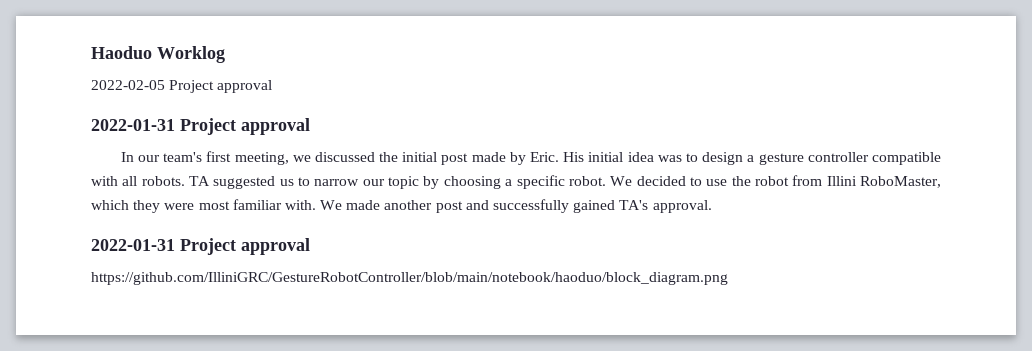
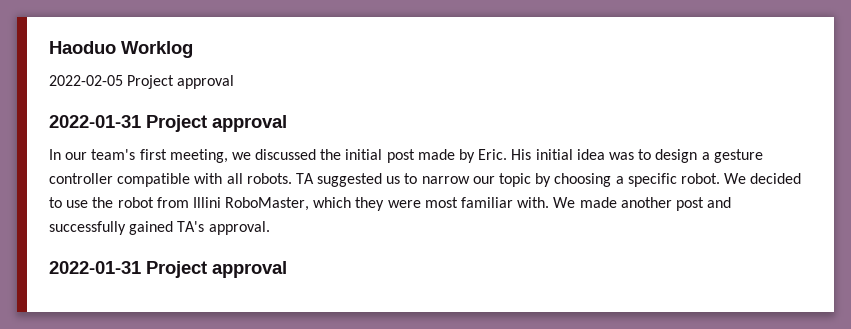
[91,272,728,285] // https://github.com/IlliniGRC/GestureRobotController/blob/main/notebook/haoduo/block_diagram.png -> (287, 269) none

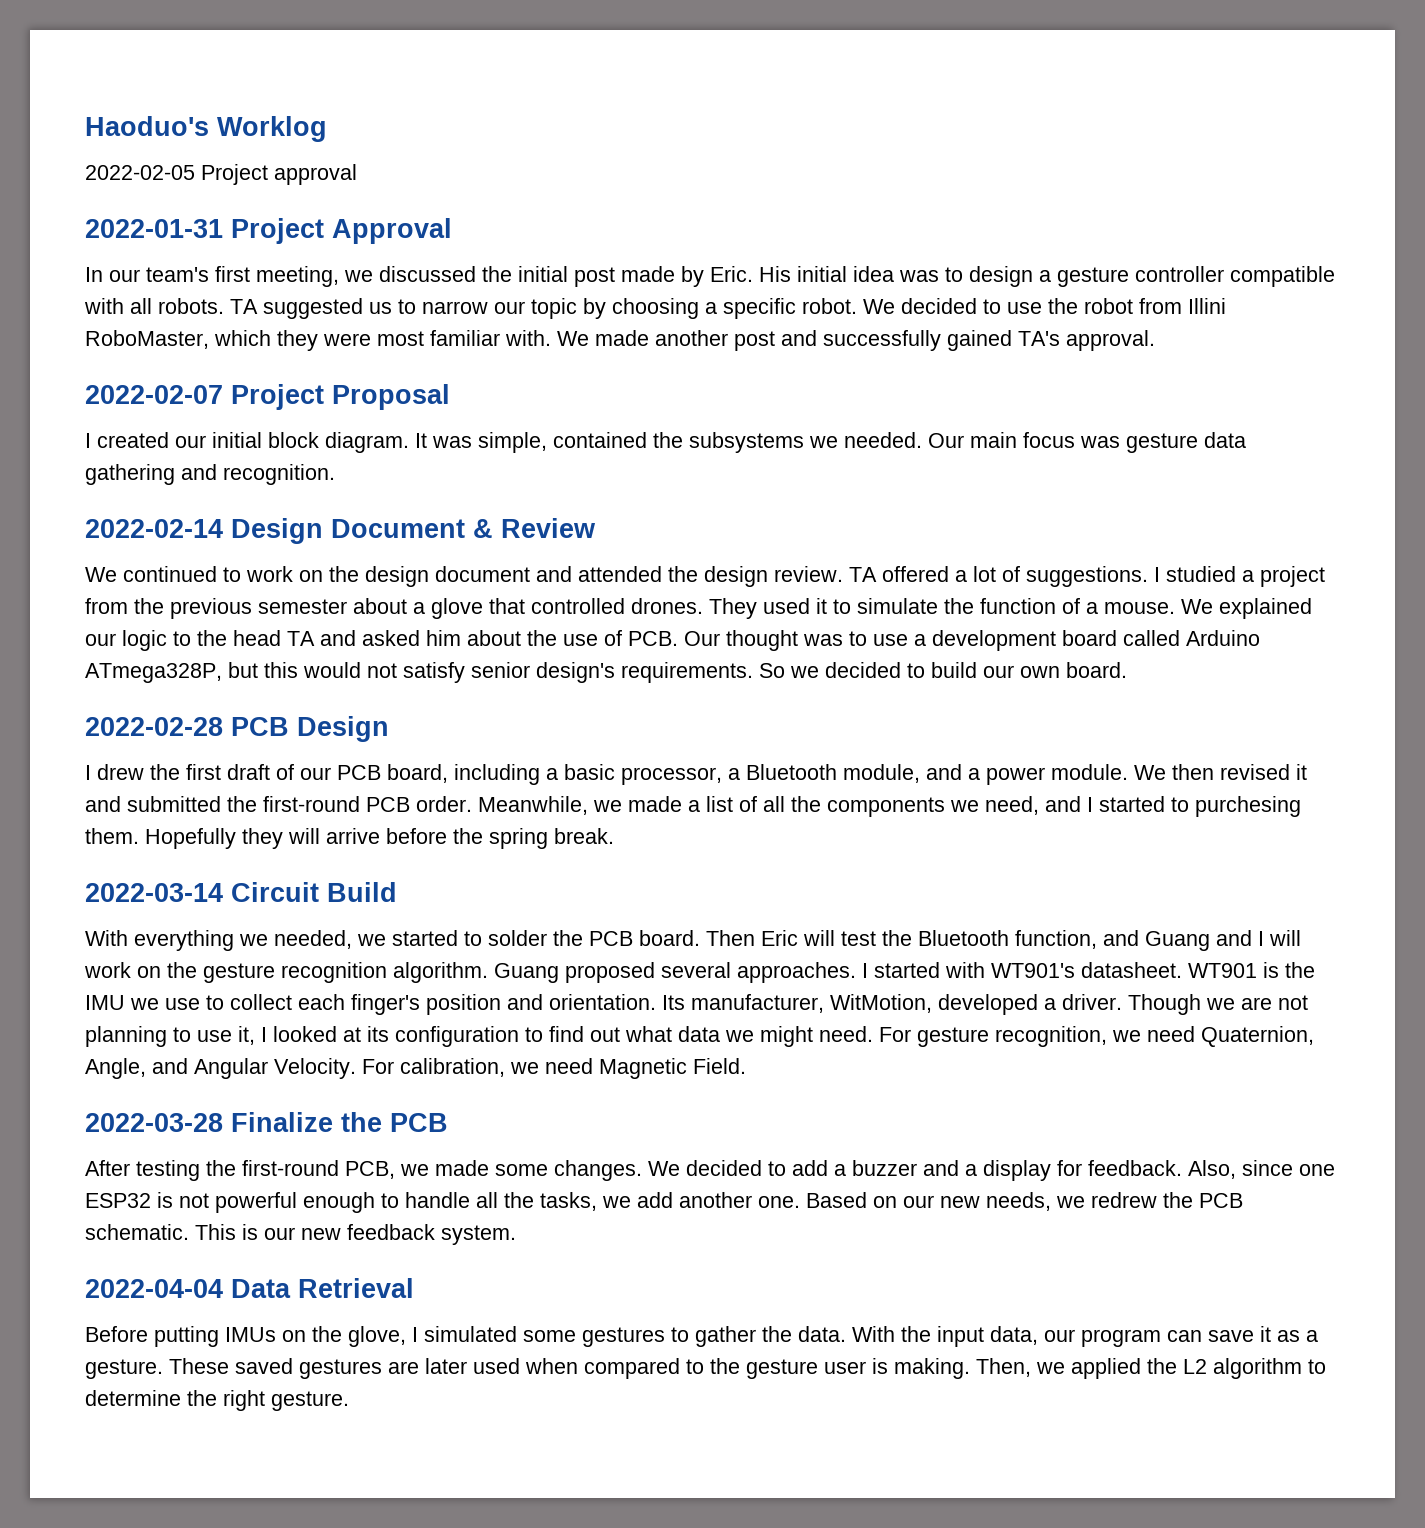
[49,41,116,54] Haoduo -> [85,116,209,136] Haoduo's
[212,115,287,132] approval -> [332,218,452,244] Approval
[49,261,287,278] 2022-01-31 Project approval -> [85,384,450,410] [85,432,1246,453] [85,464,335,485] [85,518,596,544] [85,566,1325,587] [85,598,1312,619] [85,630,1260,651] [85,662,1127,683] [85,716,389,742] [85,764,1307,785] [85,796,1301,817] [85,828,614,849] [85,882,397,902] [85,930,1301,951] [84,962,1315,983] [85,994,1308,1015] [85,1026,1314,1047] [85,1058,746,1079] [85,1112,448,1132] [85,1160,1335,1181] [85,1192,1243,1213] [85,1224,516,1245] [85,1278,414,1298] [85,1326,1318,1347] [85,1358,1326,1379] [85,1390,349,1411] 2022-02-07 Project Proposal // I created our initial block diagram. It was simple, contained the subsystems we needed. Our main focus was gesture data gathering and recognition. // 2022-02-14 Design Document & Review // We continued to work on the design document and attended the design review. TA offered a lot of suggestions. I studied a project from the previous semester about a glove that controlled drones. They used it to simulate the function of a mouse. We explained our logic to the head TA and asked him about the use of PCB. Our thought was to use a development board called Arduino ATmega328P, but this would not satisfy senior design's requirements. So we decided to build our own board. // 2022-02-28 PCB Design // I drew the first draft of our PCB board, including a basic processor, a Bluetooth module, and a power module. We then revised it and submitted the first-round PCB order. Meanwhile, we made a list of all the components we need, and I started to purchesing them. Hopefully they will arrive before the spring break. // 2022-03-14 Circuit Build // With everything we needed, we started to solder the PCB board. Then Eric will test the Bluetooth function, and Guang and I will work on the gesture recognition algorithm. Guang proposed several approaches. I started with WT901's datasheet. WT901 is the IMU we use to collect each finger's position and orientation. Its manufacturer, WitMotion, developed a driver. Though we are not planning to use it, I looked at its configuration to find out what data we might need. For gesture recognition, we need Quaternion, Angle, and Angular Velocity. For calibration, we need Magnetic Field. // 2022-03-28 Finalize the PCB // After testing the first-round PCB, we made some changes. We decided to add a buzzer and a display for feedback. Also, since one ESP32 is not powerful enough to handle all the tasks, we add another one. Based on our new needs, we redrew the PCB schematic. This is our new feedback system. // 2022-04-04 Data Retrieval // Before putting IMUs on the glove, I simulated some gestures to gather the data. With the input data, our program can save it as a gesture. These saved gestures are later used when compared to the gesture user is making. Then, we applied the L2 algorithm to determine the right gesture.

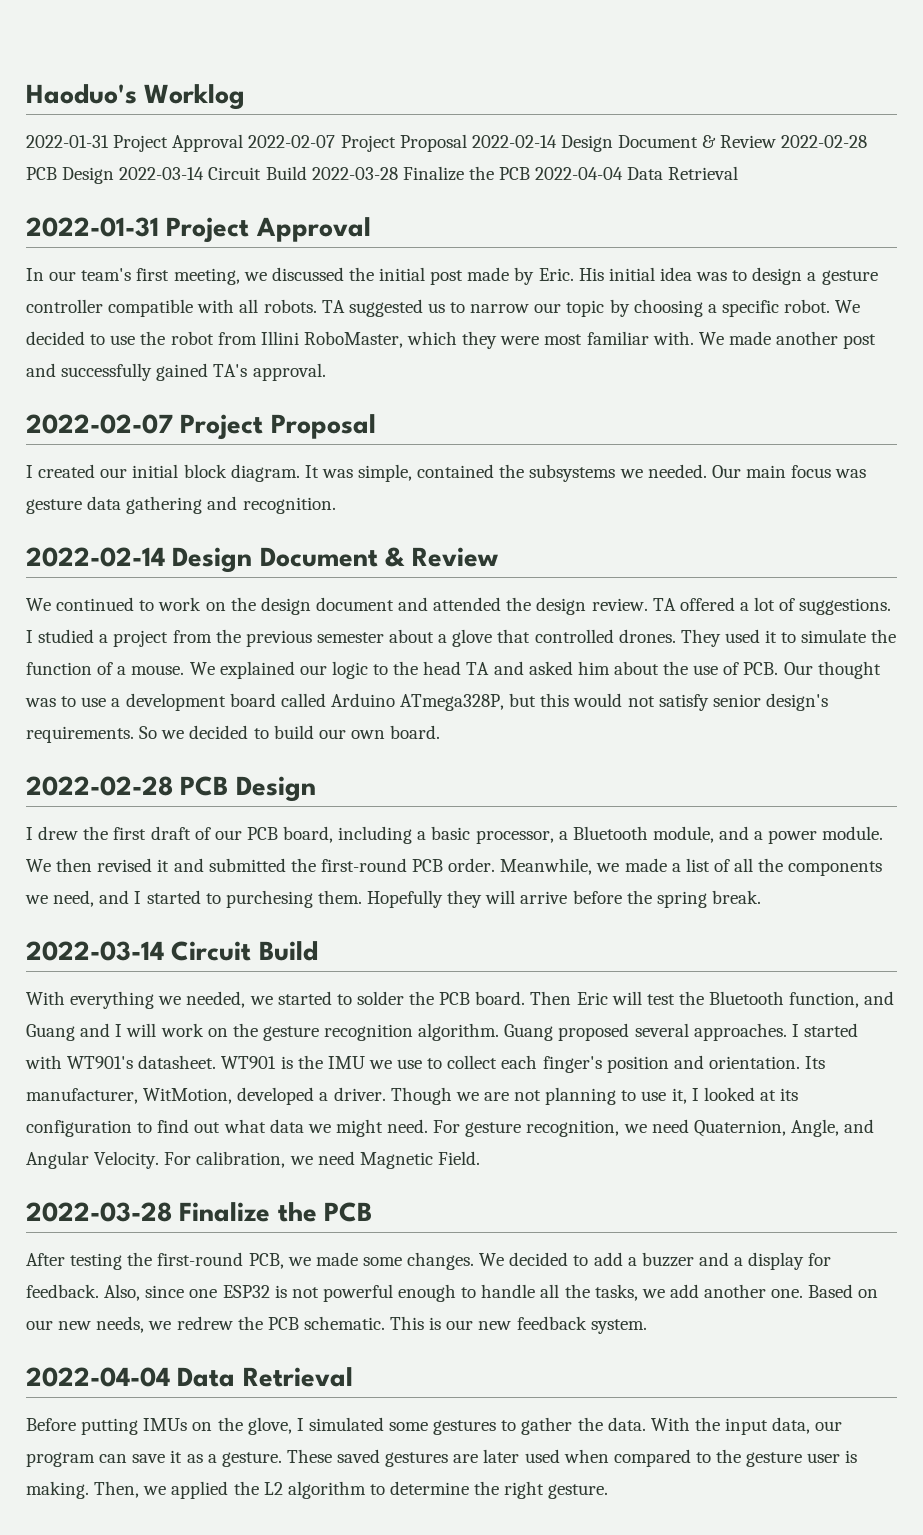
[85,164,357,185] 2022-02-05 Project approval -> [26,134,868,152] [26,166,739,184] 2022-01-31 Project Approval 2022-02-07 Project Proposal 2022-02-14 Design Document & Review 2022-02-28 PCB Design 2022-03-14 Circuit Build 2022-03-28 Finalize the PCB 2022-04-04 Data Retrieval

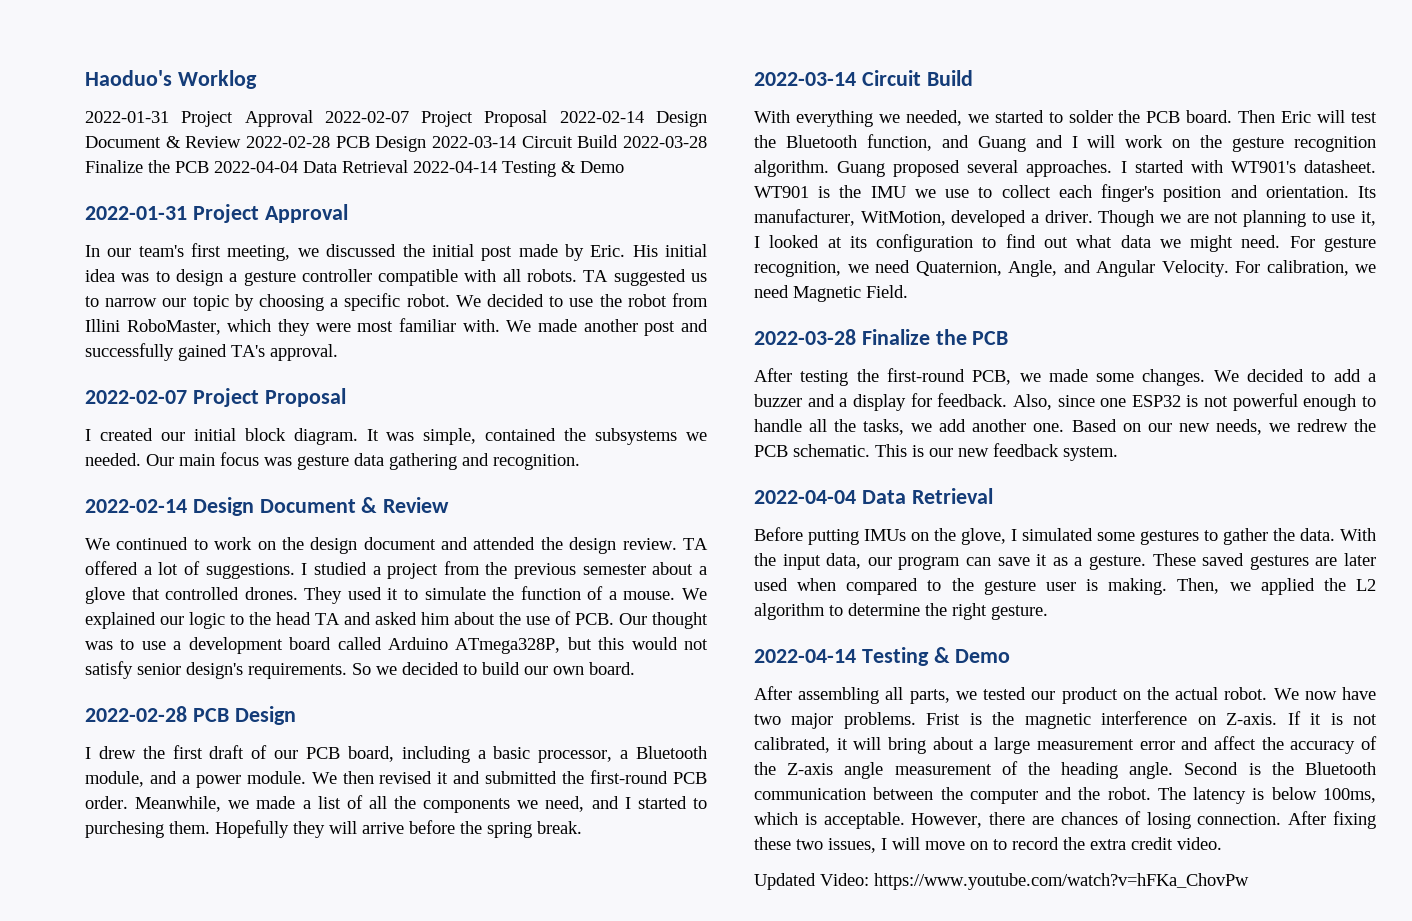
(739, 173) none -> [413,161,624,177] 2022-04-14 Testing & Demo
(609, 1491) none -> [754,647,1011,666] [754,686,1376,704] [754,711,1377,729] [754,736,1377,754] [754,761,1376,779] [754,787,1376,804] [754,811,1376,829] [754,837,1222,853] [754,873,1249,890] // 2022-04-14 Testing & Demo // After assembling all parts, we tested our product on the actual robot. We now have two major problems. Frist is the magnetic interference on Z-axis. If it is not calibrated, it will bring about a large measurement error and affect the accuracy of the Z-axis angle measurement of the heading angle. Second is the Bluetooth communication between the computer and the robot. The latency is below 100ms, which is acceptable. However, there are chances of losing connection. After fixing these two issues, I will move on to record the extra credit video. // Updated Video: https://www.youtube.com/watch?v=hFKa_ChovPw

